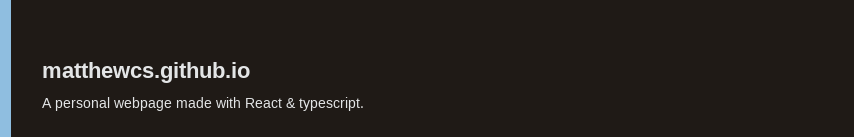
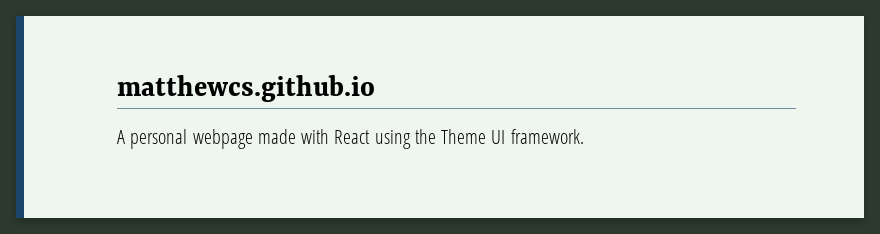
[286,97,364,111] & typescript. -> [374,129,584,149] using the Theme UI framework.

